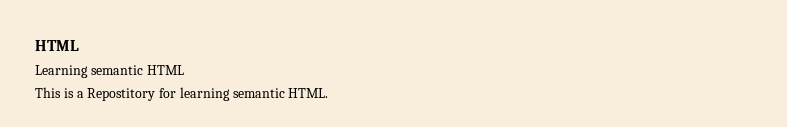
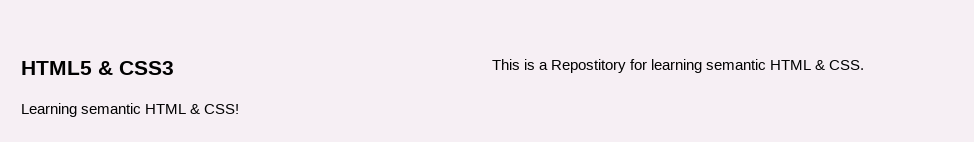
[35,40,79,51] HTML -> [21,61,174,75] HTML5 & CSS3
(184, 70) none -> [190,104,240,114] & CSS!
[288,88,329,98] HTML. -> [770,60,865,70] HTML & CSS.

